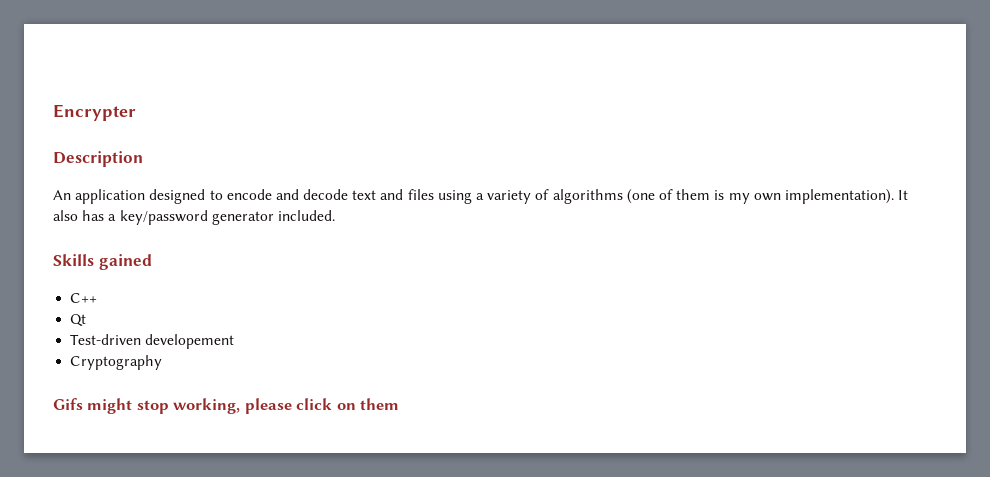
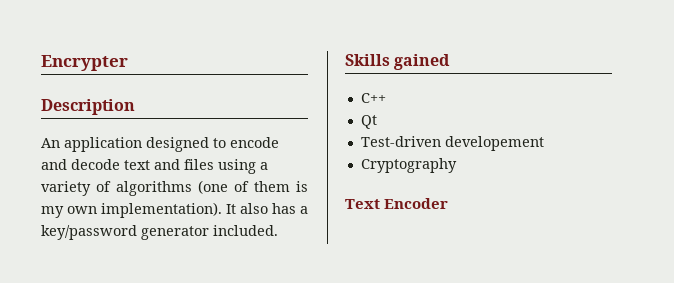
[53,398,400,414] Gifs might stop working, please click on them -> [345,198,449,209] Text Encoder

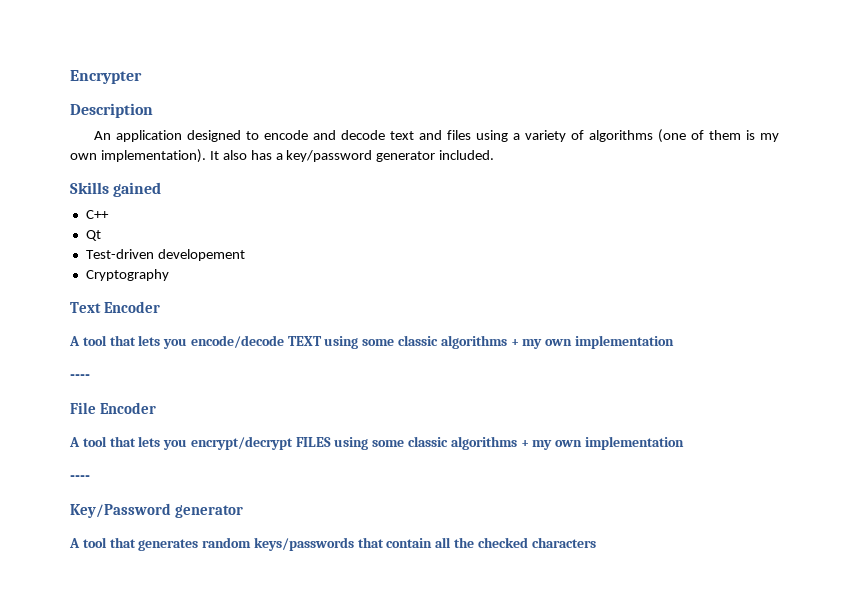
(449, 203) none -> [69,335,674,349] [70,374,90,380] [70,402,156,414] [69,436,684,450] [70,475,90,481] [70,503,243,518] [69,537,596,551] // A tool that lets you encode/decode TEXT using some classic algorithms + my own implementation // ---- // File Encoder // A tool that lets you encrypt/decrypt FILES using some classic algorithms + my own implementation // ---- // Key/Password generator // A tool that generates random keys/passwords that contain all the checked characters

